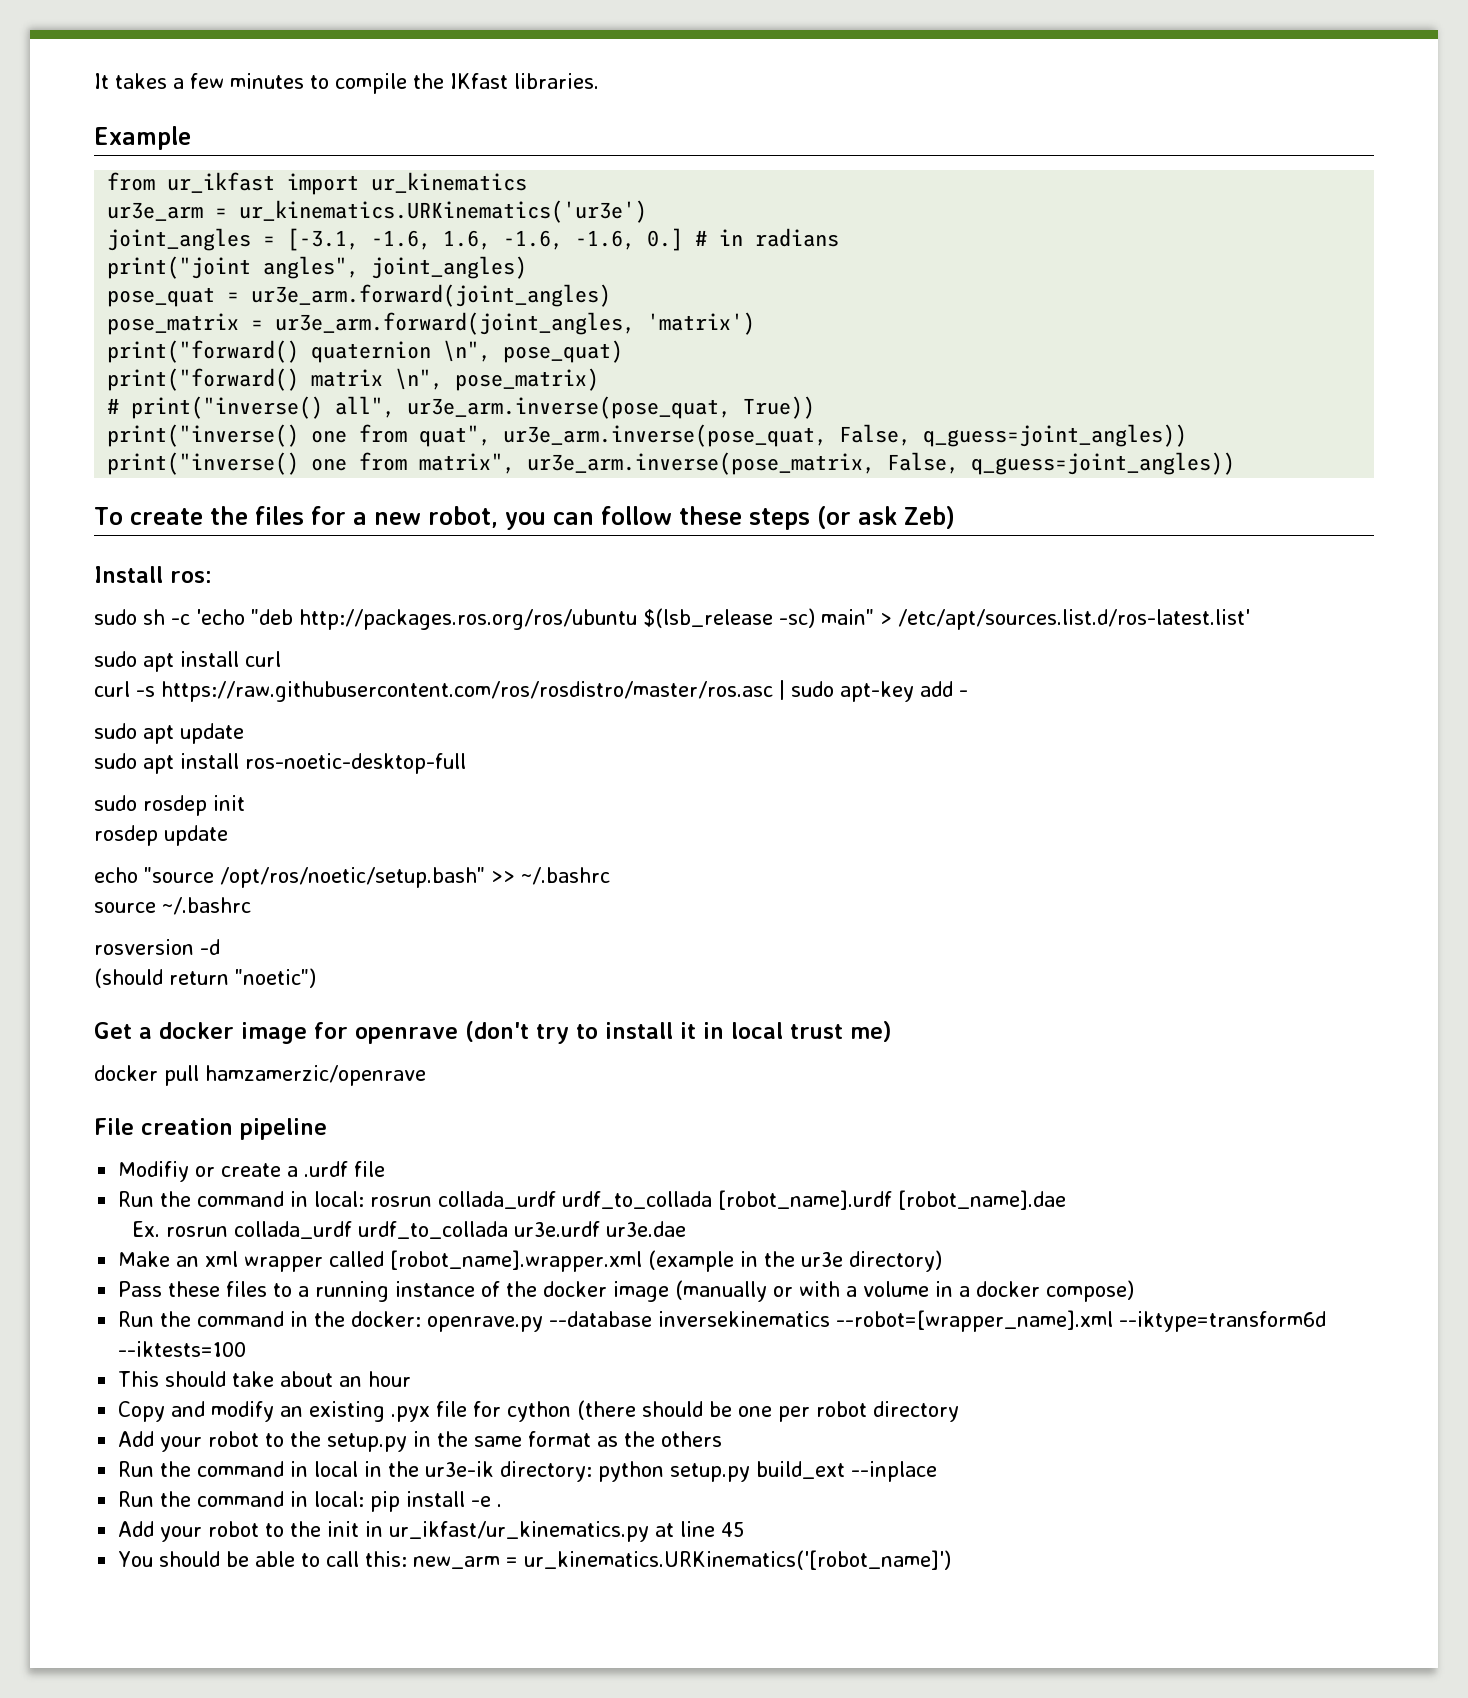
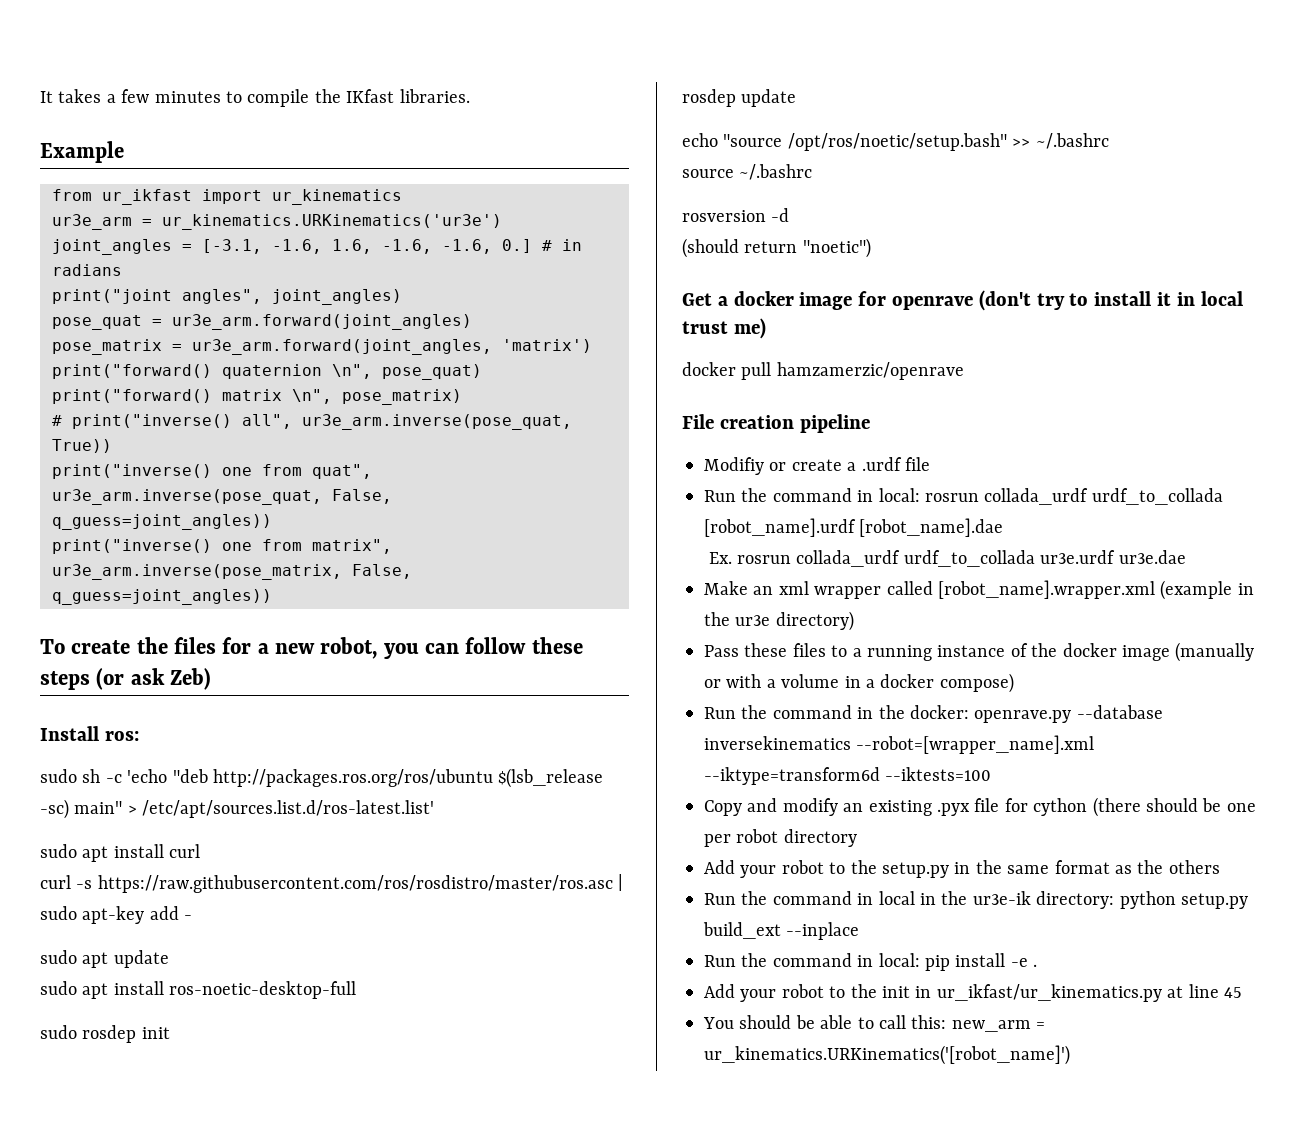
[118,1371,412,1387] // This should take about an hour -> (992, 774) none

